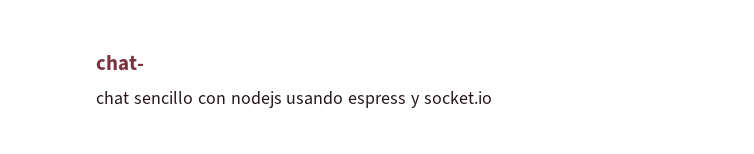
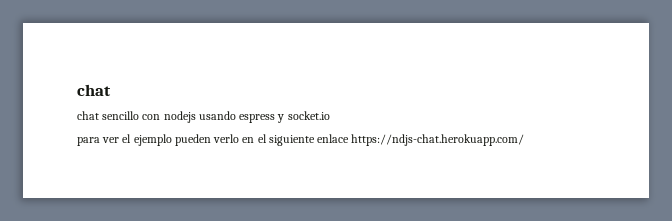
[96,55,144,71] chat- -> [77,84,111,96] chat
(493, 97) none -> [77,134,525,146] // para ver el ejemplo pueden verlo en el siguiente enlace https://ndjs-chat.herokuapp.com/

